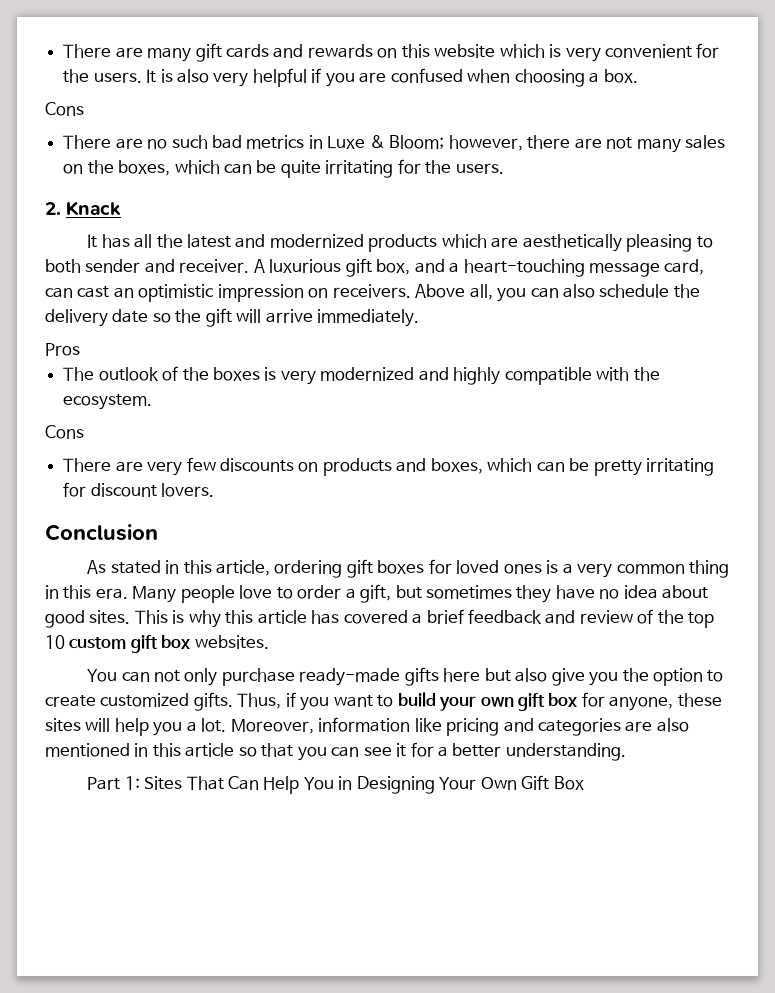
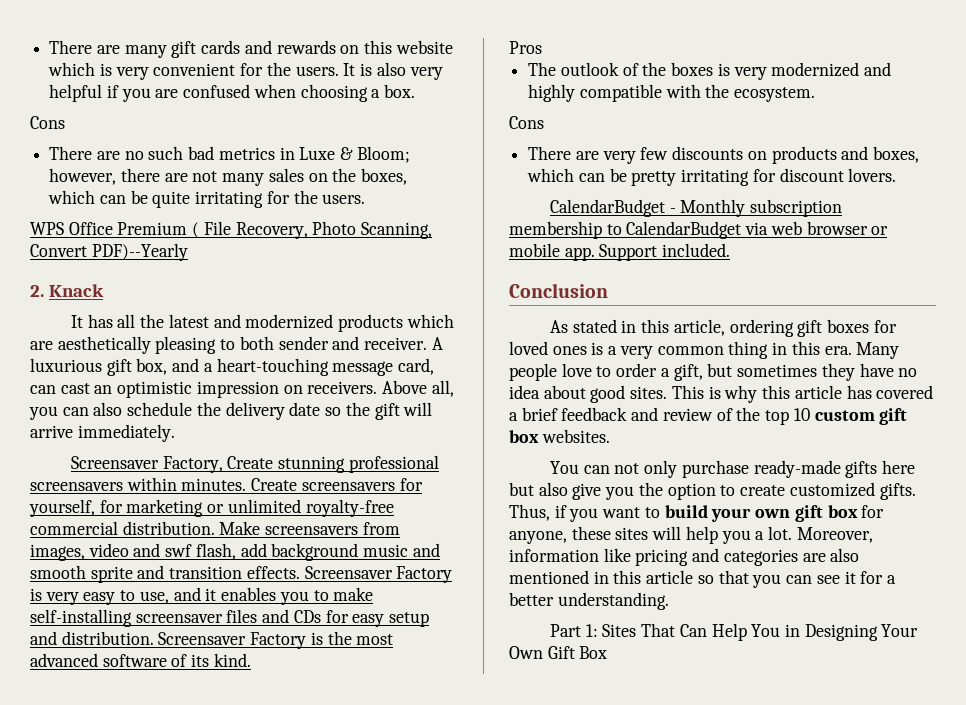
(504, 168) none -> [30,221,433,239] [30,243,188,261] // WPS Office Premium ( File Recovery, Photo Scanning, Convert PDF)--Yearly
(420, 318) none -> [70,455,439,473] [30,477,423,491] [29,499,394,517] [30,521,400,535] [30,543,440,561] [30,565,453,583] [30,587,374,605] [30,609,430,627] [30,631,394,649] [30,653,251,667] // Screensaver Factory, Create stunning professional screensavers within minutes. Create screensavers for yourself, for marketing or unlimited royalty-free commercial distribution. Make screensavers from images, video and swf flash, add background music and smooth sprite and transition effects. Screensaver Factory is very easy to use, and it enables you to make self-installing screensaver files and CDs for easy setup and distribution. Screensaver Factory is the most advanced software of its kind.
(215, 490) none -> [549,199,843,217] [509,221,889,239] [509,243,731,261] // CalendarBudget - Monthly subscription membership to CalendarBudget via web browser or mobile app. Support included.

